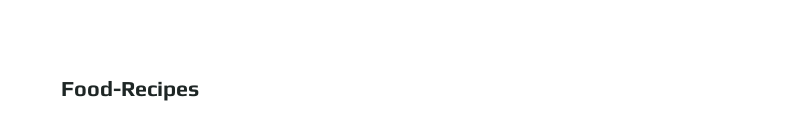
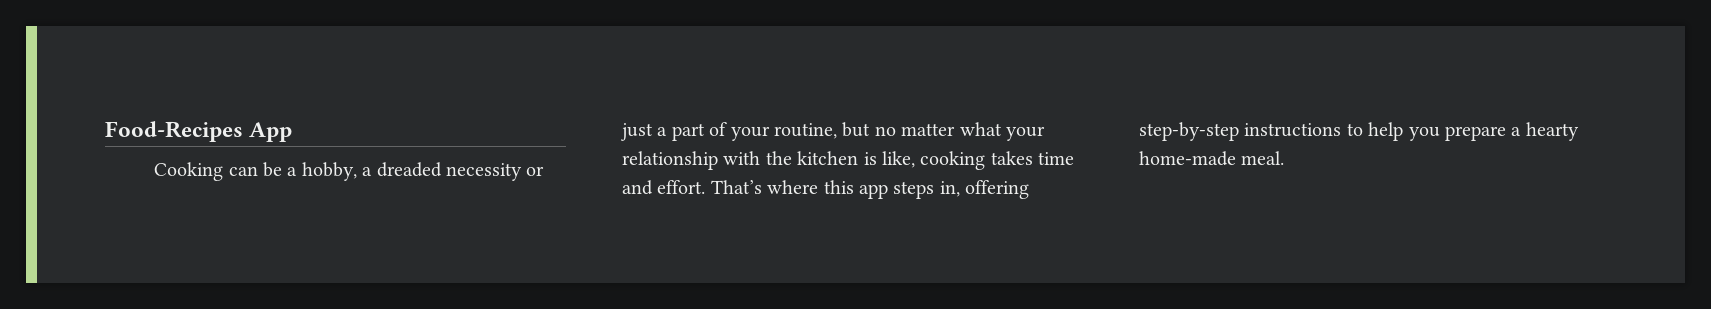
(199, 90) none -> [249,122,293,142] [154,162,545,181] [621,122,1045,141] [622,151,1075,170] [622,180,1030,199] [1139,122,1579,141] [1139,151,1285,166] App // Cooking can be a hobby, a dreaded necessity or just a part of your routine, but no matter what your relationship with the kitchen is like, cooking takes time and effort. That’s where this app steps in, offering step-by-step instructions to help you prepare a hearty home-made meal.

